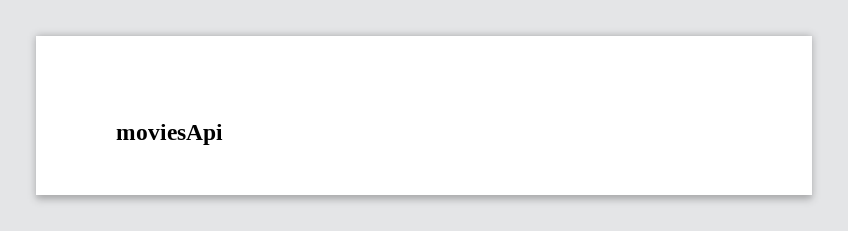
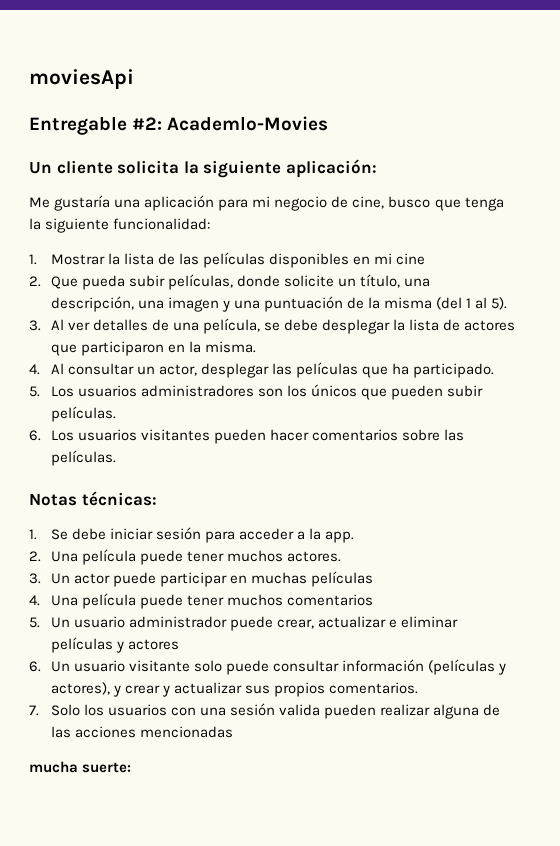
(223, 134) none -> [29,116,329,135] [29,159,377,178] [29,195,504,211] [29,218,211,233] [29,252,426,268] [29,274,431,290] [50,296,508,312] [29,318,516,334] [50,341,257,356] [29,362,495,378] [29,384,484,400] [50,406,116,422] [29,429,465,444] [50,450,116,466] [29,491,157,506] [29,527,355,543] [29,549,342,565] [29,571,374,587] [29,593,374,609] [29,616,459,631] [50,637,179,653] [29,659,507,675] [50,682,419,697] [29,703,501,719] [50,726,233,738] [29,761,132,773] // Entregable #2: Academlo-Movies // Un cliente solicita la siguiente aplicación: // Me gustaría una aplicación para mi negocio de cine, busco que tenga la siguiente funcionalidad: // 1. Mostrar la lista de las películas disponibles en mi cine // 2. Que pueda subir películas, donde solicite un título, una descripción, una imagen y una puntuación de la misma (del 1 al 5). // 3. Al ver detalles de una película, se debe desplegar la lista de actores que participaron en la misma. // 4. Al consultar un actor, desplegar las películas que ha participado. // 5. Los usuarios administradores son los únicos que pueden subir películas. // 6. Los usuarios visitantes pueden hacer comentarios sobre las películas. // Notas técnicas: // 1. Se debe iniciar sesión para acceder a la app. // 2. Una película puede tener muchos actores. // 3. Un actor puede participar en muchas películas // 4. Una película puede tener muchos comentarios // 5. Un usuario administrador puede crear, actualizar e eliminar películas y actores // 6. Un usuario visitante solo puede consultar información (películas y actores), y crear y actualizar sus propios comentarios. // 7. Solo los usuarios con una sesión valida pueden realizar alguna de las acciones mencionadas // mucha suerte:

